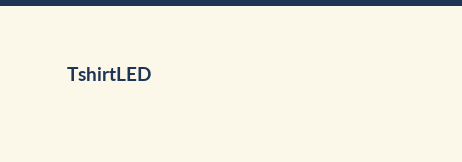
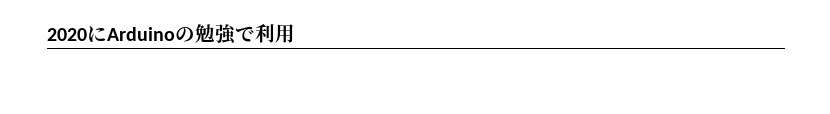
[67,67,151,81] TshirtLED -> [47,23,295,45] 2020にArduinoの勉強で利用

